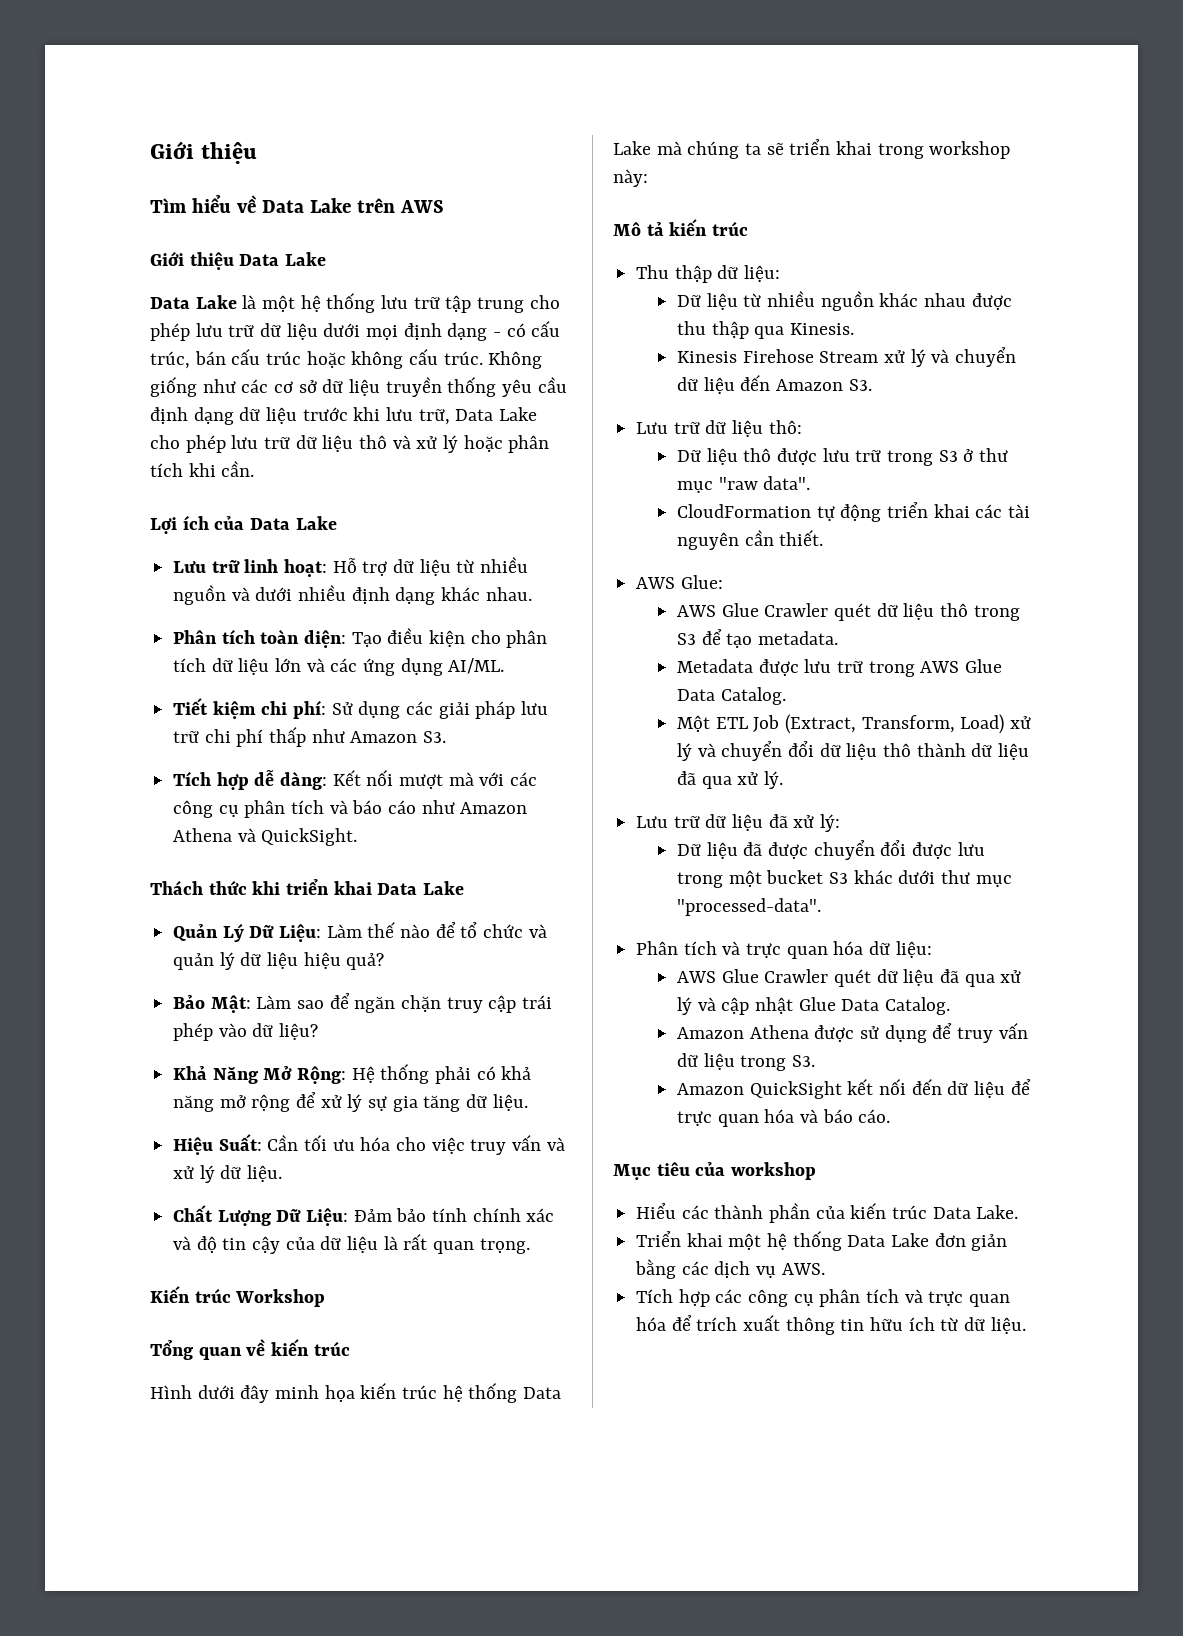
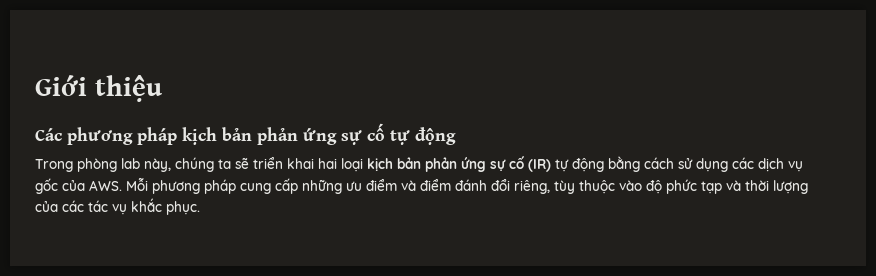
[150,194,444,213] [150,251,327,270] [150,293,560,313] [150,321,561,341] [150,349,543,369] [150,377,567,397] [150,407,538,425] [150,435,550,453] [150,461,255,477] [150,515,337,534] [173,557,529,577] [173,585,532,605] [173,628,548,648] [173,658,505,676] [173,698,549,719] [173,727,447,747] [173,770,538,790] [173,800,528,818] [173,828,358,846] [150,879,465,895] [173,922,547,942] [173,952,385,970] [173,993,553,1013] [173,1023,319,1041] [173,1064,532,1084] [173,1092,528,1112] [173,1134,565,1155] [173,1165,283,1183] [173,1205,555,1226] [173,1234,530,1254] [150,1286,326,1307] [150,1339,350,1360] [150,1383,562,1403] [613,141,682,155] Tìm hiểu về Data Lake trên AWS // Giới thiệu Data Lake // Data Lake là một hệ thống lưu trữ tập trung cho phép lưu trữ dữ liệu dưới mọi định dạng - có cấu trúc, bán cấu trúc hoặc không cấu trúc. Không giống như các cơ sở dữ liệu truyền thống yêu cầu định dạng dữ liệu trước khi lưu trữ, Data Lake cho phép lưu trữ dữ liệu thô và xử lý hoặc phân tích khi cần. // Lợi ích của Data Lake // Lưu trữ linh hoạt: Hỗ trợ dữ liệu từ nhiều nguồn và dưới nhiều định dạng khác nhau. // Phân tích toàn diện: Tạo điều kiện cho phân tích dữ liệu lớn và các ứng dụng AI/ML. // Tiết kiệm chi phí: Sử dụng các giải pháp lưu trữ chi phí thấp như Amazon S3. // Tích hợp dễ dàng: Kết nối mượt mà với các công cụ phân tích và báo cáo như Amazon Athena và QuickSight. // Thách thức khi triển khai Data Lake // Quản Lý Dữ Liệu: Làm thế nào để tổ chức và quản lý dữ liệu hiệu quả? // Bảo Mật: Làm sao để ngăn chặn truy cập trái phép vào dữ liệu? // Khả Năng Mở Rộng: Hệ thống phải có khả năng mở rộng để xử lý sự gia tăng dữ liệu. // Hiệu Suất: Cần tối ưu hóa cho việc truy vấn và xử lý dữ liệu. // Chất Lượng Dữ Liệu: Đảm bảo tính chính xác và độ tin cậy của dữ liệu là rất quan trọng. // Kiến trúc Workshop // Tổng quan về kiến trúc // Hình dưới đây minh họa kiến trúc hệ thống Data Lake mà -> [35,123,456,145] [35,158,171,172] Các phương pháp kịch bản phản ứng sự cố tự động // Trong phòng lab này,
[877,141,1011,159] [613,169,648,187] [613,219,749,236] [636,265,781,283] [677,291,1012,311] [677,321,855,339] [677,347,1017,367] [677,375,872,394] [636,420,802,437] [677,448,1009,466] [677,476,811,493] [677,502,1031,522] [677,530,824,550] [636,575,723,589] [677,603,1020,621] [677,629,839,648] [677,659,1003,677] [677,687,786,705] [677,714,1032,734] [677,741,1030,761] [677,771,784,789] [636,814,841,832] [677,840,985,860] [677,870,1012,888] [677,898,822,916] [636,941,932,959] [677,969,1022,987] [677,997,951,1015] [677,1023,1028,1043] [677,1053,816,1071] [677,1079,1031,1099] [677,1109,891,1127] [613,1162,817,1180] [636,1203,1019,1223] [636,1231,1008,1251] [635,1259,677,1279] trong workshop này: // Mô tả kiến trúc // Thu thập dữ liệu: // Dữ liệu từ nhiều nguồn khác nhau được thu thập qua Kinesis. // Kinesis Firehose Stream xử lý và chuyển dữ liệu đến Amazon S3. // Lưu trữ dữ liệu thô: // Dữ liệu thô được lưu trữ trong S3 ở thư mục "raw data". // CloudFormation tự động triển khai các tài nguyên cần thiết. // AWS Glue: // AWS Glue Crawler quét dữ liệu thô trong S3 để tạo metadata. // Metadata được lưu trữ trong AWS Glue Data Catalog. // Một ETL Job (Extract, Transform, Load) xử lý và chuyển đổi dữ liệu thô thành dữ liệu đã qua xử lý. // Lưu trữ dữ liệu đã xử lý: // Dữ liệu đã được chuyển đổi được lưu trong một bucket S3 khác dưới thư mục "processed-data". // Phân tích và trực quan hóa dữ liệu: // AWS Glue Crawler quét dữ liệu đã qua xử lý và cập nhật Glue Data Catalog. // Amazon Athena được sử dụng để truy vấn dữ liệu trong S3. // Amazon QuickSight kết nối đến dữ liệu để trực quan hóa và báo cáo. // Mục tiêu của workshop // Hiểu các thành phần của kiến trúc Data Lake. // Triển khai một hệ thống Data Lake đơn giản bằng -> [318,156,728,172] hai loại kịch bản phản ứng sự cố (IR) tự động bằng cách sử dụng
(777, 1272) none -> [35,178,85,194] gốc của
[636,1289,1011,1307] [636,1315,1026,1335] // Tích hợp các công cụ phân tích và trực quan hóa để trích xuất thông tin hữu ích từ dữ liệu. -> [126,177,808,194] [35,198,200,215] Mỗi phương pháp cung cấp những ưu điểm và điểm đánh đổi riêng, tùy thuộc vào độ phức tạp và thời lượng của các tác vụ khắc phục.

